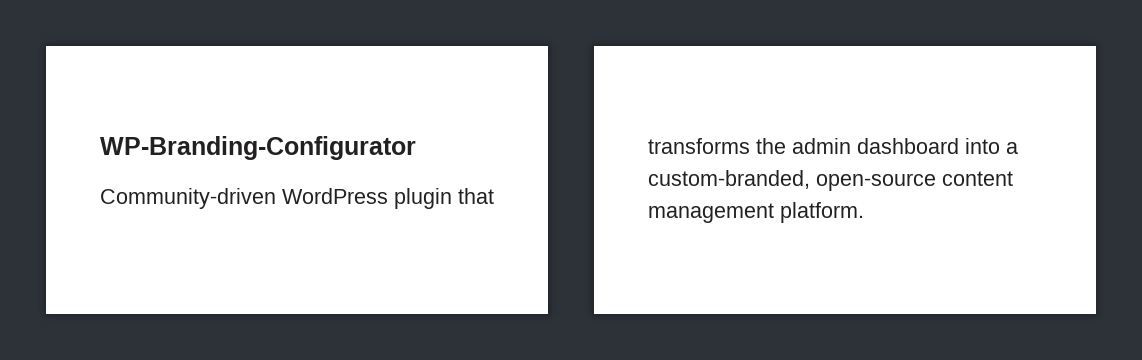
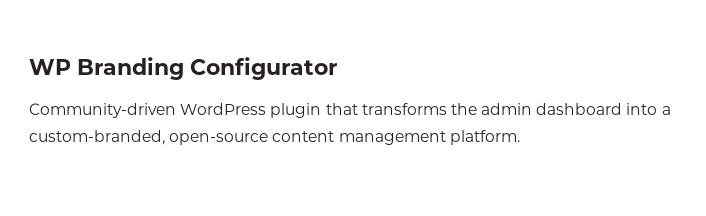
[100,136,416,160] WP-Branding-Configurator -> [29,57,337,80] WP Branding Configurator

